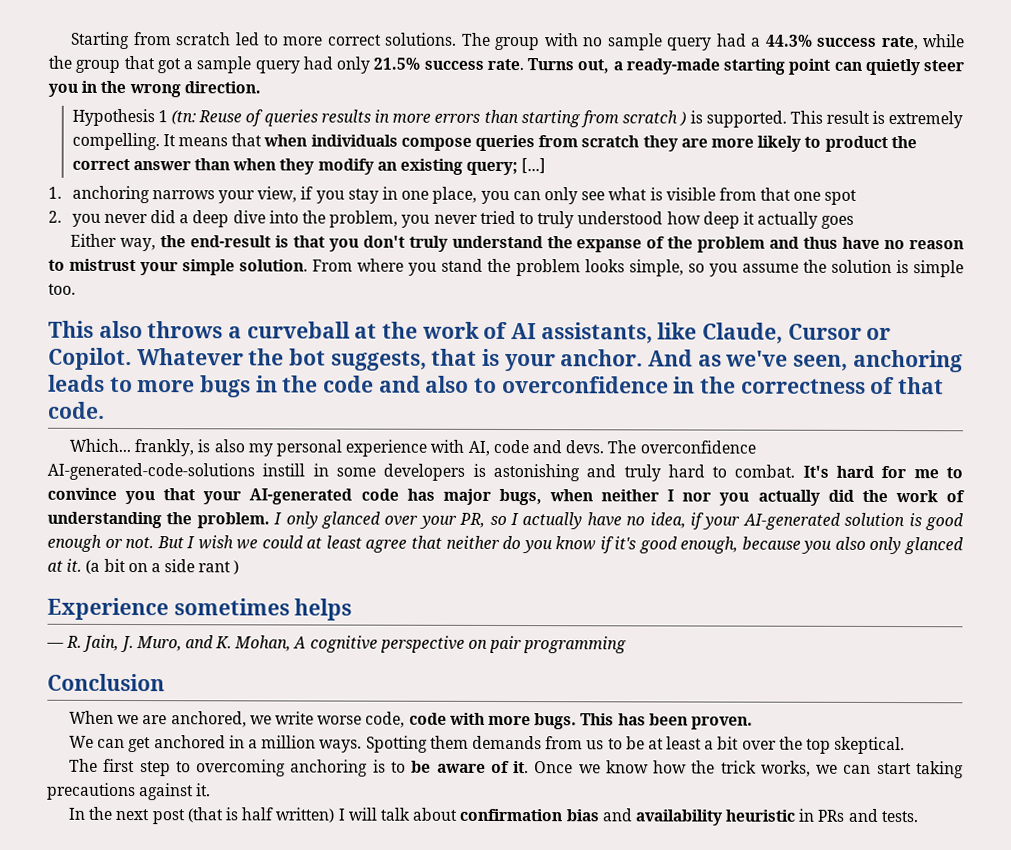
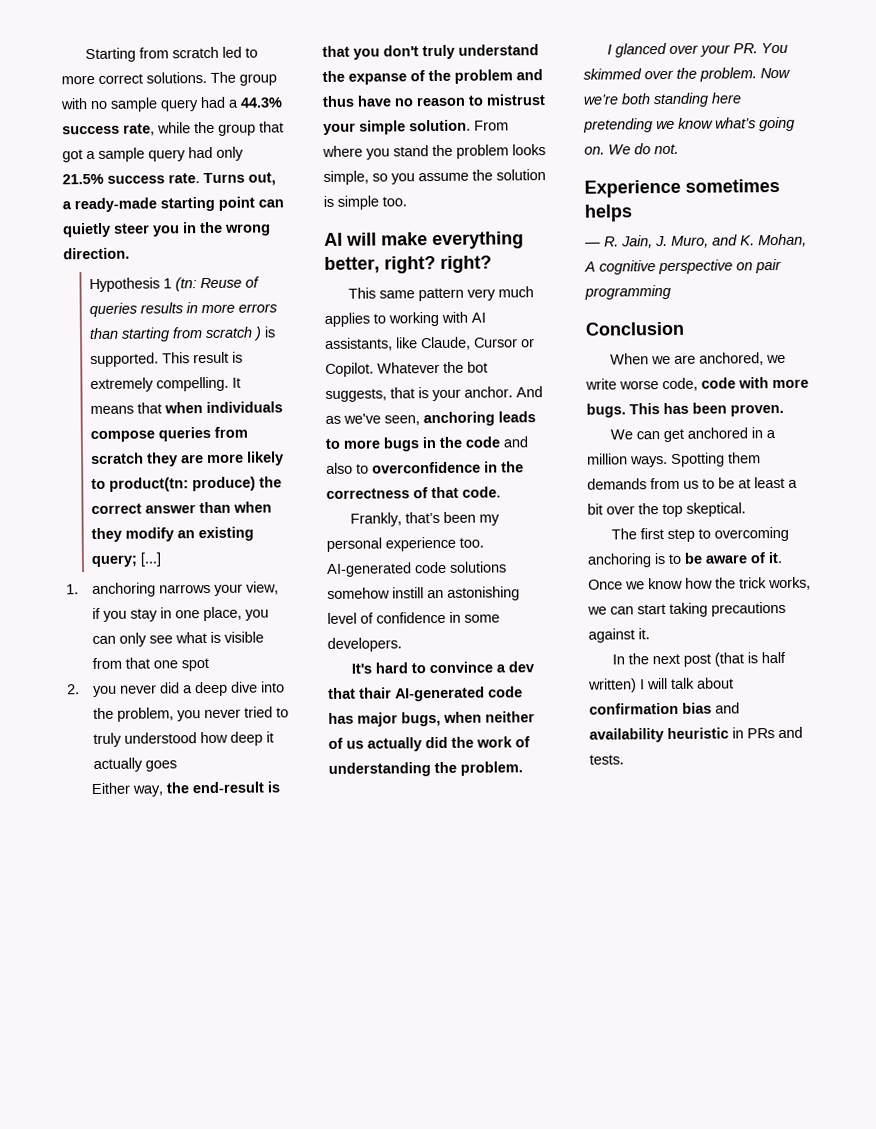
[824,135,888,152] product -> [108,476,256,492] product(tn: produce)
[48,320,509,340] This also throws a curveball at the work of -> [324,231,524,250] [324,255,492,274] [347,286,534,302] [324,311,468,327] AI will make everything better, right? right? // This same pattern very much applies to working with
[69,438,756,457] [47,462,963,482] [47,487,242,505] Which... frankly, is also my personal experience with AI, code and devs. The overconfidence AI-generated-code-solutions instill in some developers is astonishing and truly hard to combat. It's hard for me to convince you that your -> [349,511,500,527] [326,536,484,552] [326,561,507,577] [327,586,520,601] [327,611,500,624] [327,637,402,652] [350,661,534,674] [328,687,392,699] Frankly, that’s been my personal experience too. AI-generated code solutions somehow instill an astonishing level of confidence in some developers. // It's hard to convince a dev that thair
[667,489,750,506] I nor you -> [328,737,364,749] of us
[273,511,318,529] I only -> [606,44,612,55] // I
[459,512,964,531] [47,534,964,555] [47,558,240,575] PR, so I actually have no idea, if your AI-generated solution is good enough or not. But I wish we could at least agree that neither do you know if it's good enough, because you also only glanced at it. (a bit on a side rant ) -> [732,42,788,54] [583,67,791,82] [583,92,741,108] [583,116,795,133] [584,143,679,155] PR. You skimmed over the problem. Now we’re both standing here pretending we know what’s going on. We do not.

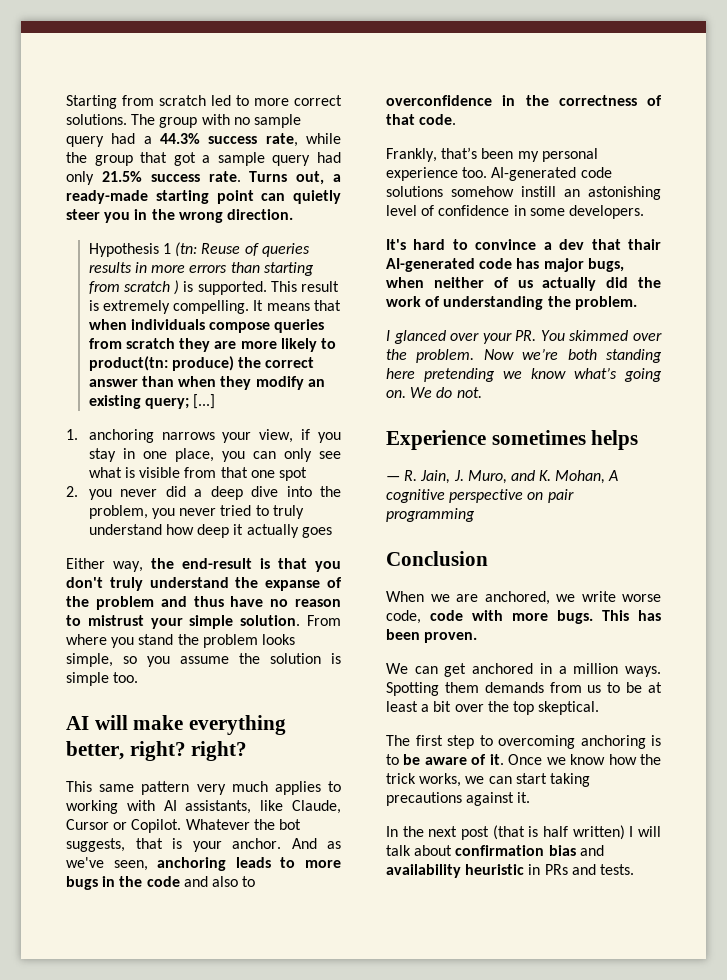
[123,732,197,744] understood -> [88,524,162,535] understand

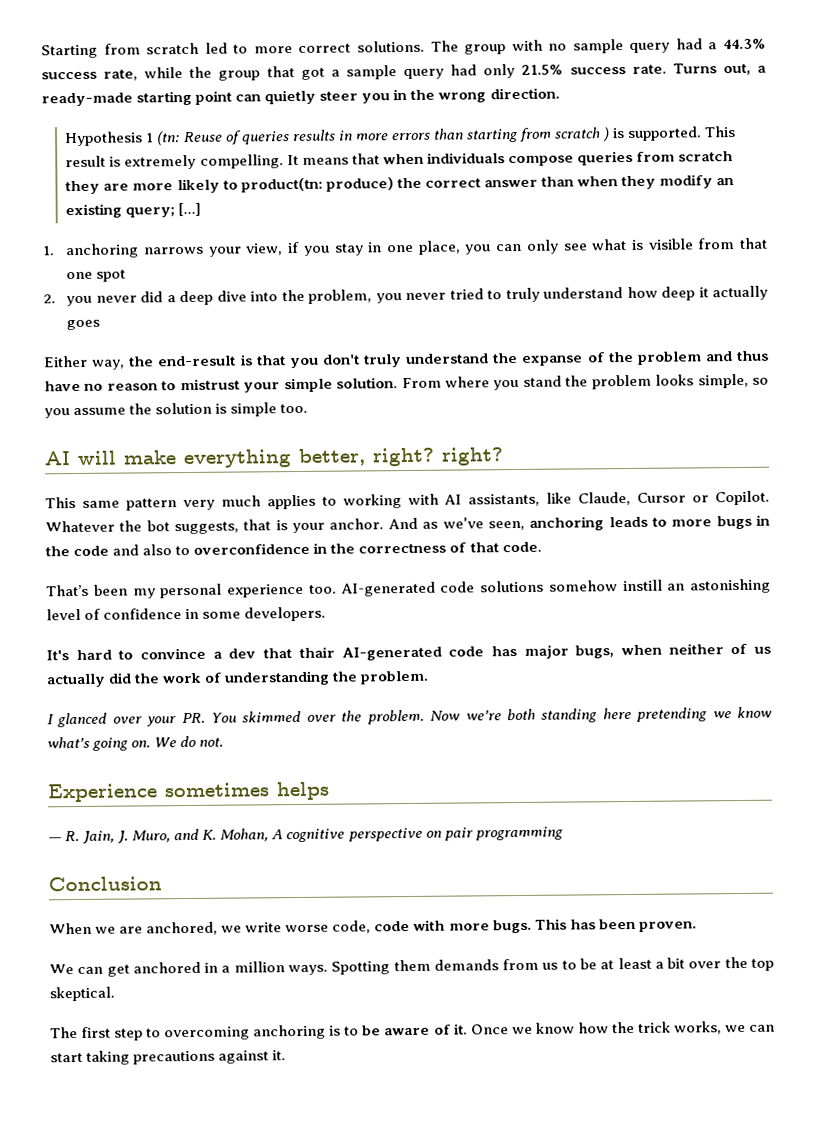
[386,147,478,162] Frankly, that’s -> [46,584,89,597] That’s
[386,825,661,840] [386,845,604,856] [386,864,634,878] // In the next post (that is half written) I will talk about confirmation bias and availability heuristic in PRs and tests. -> (287, 1055) none

